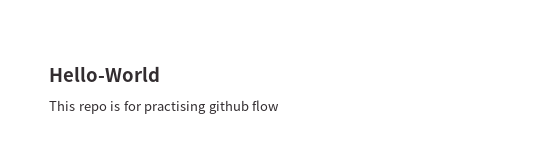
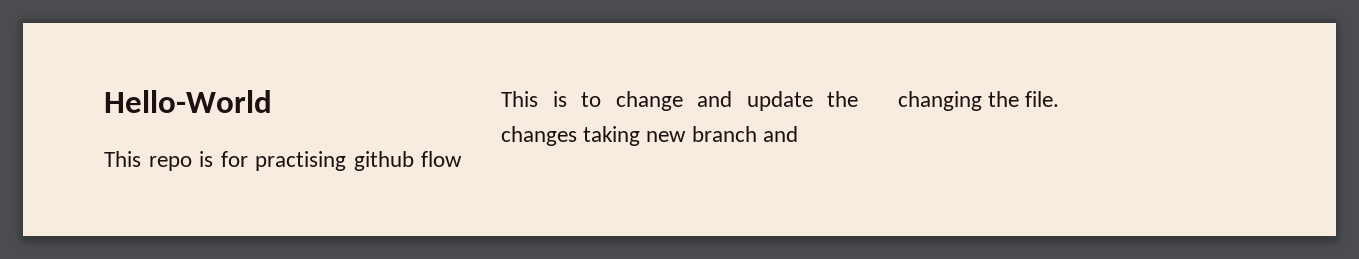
(280, 105) none -> [501,91,858,111] [501,126,798,146] [898,91,1060,111] This is to change and update the changes taking new branch and changing the file.

